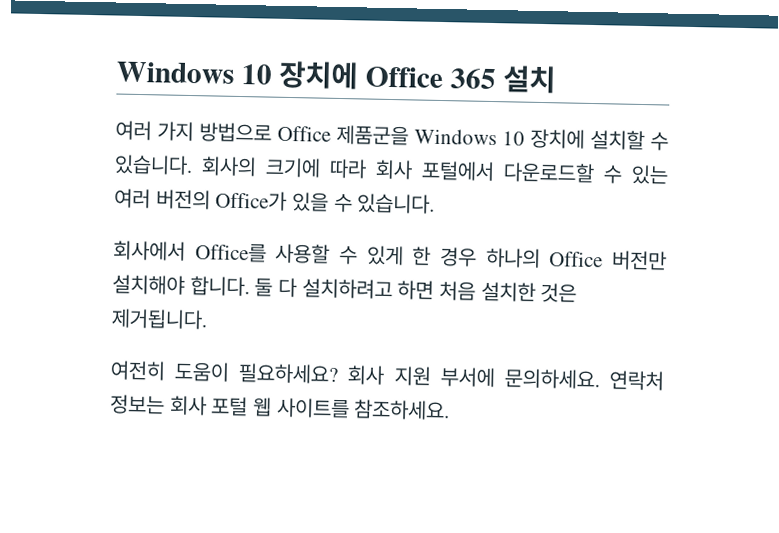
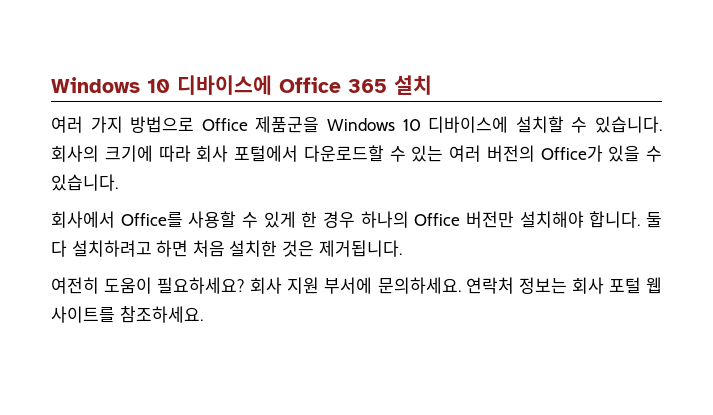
[116,60,359,90] Windows 10 장치에 -> [51,75,272,95] Windows 10 디바이스에
[530,128,585,149] 장치에 -> [428,116,509,133] 디바이스에

